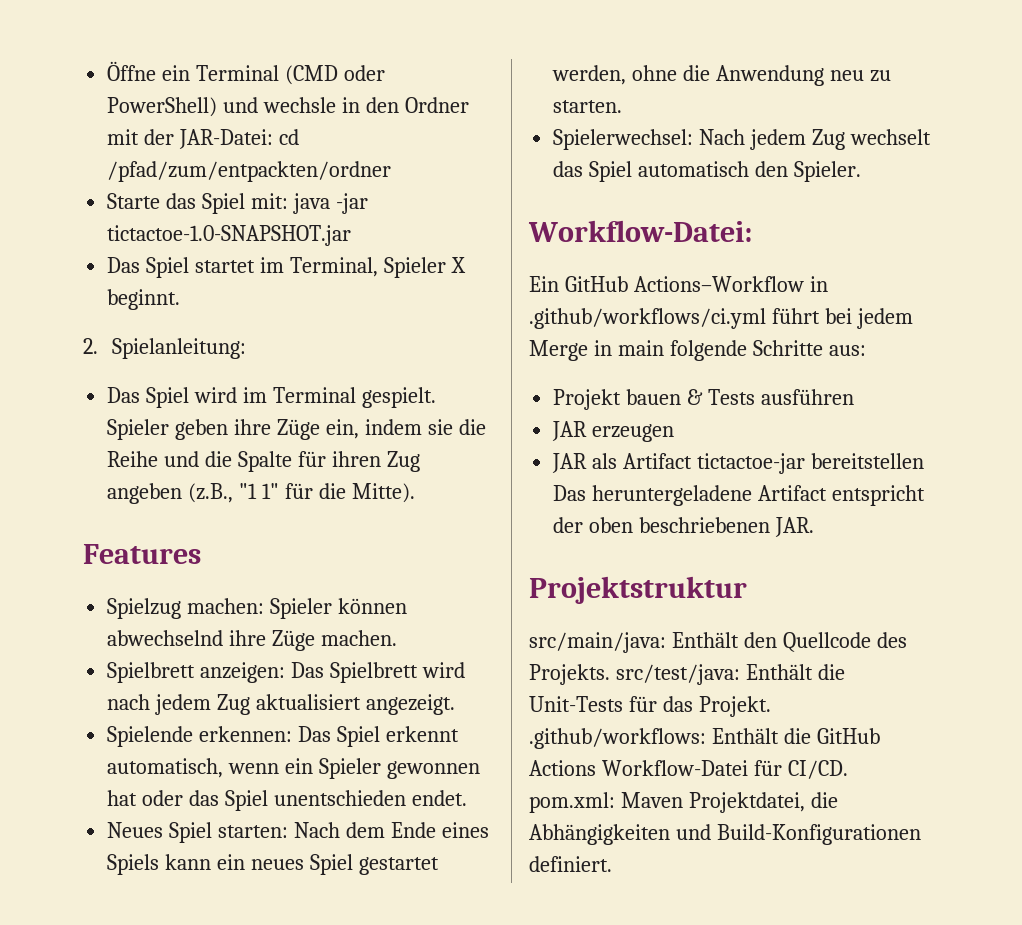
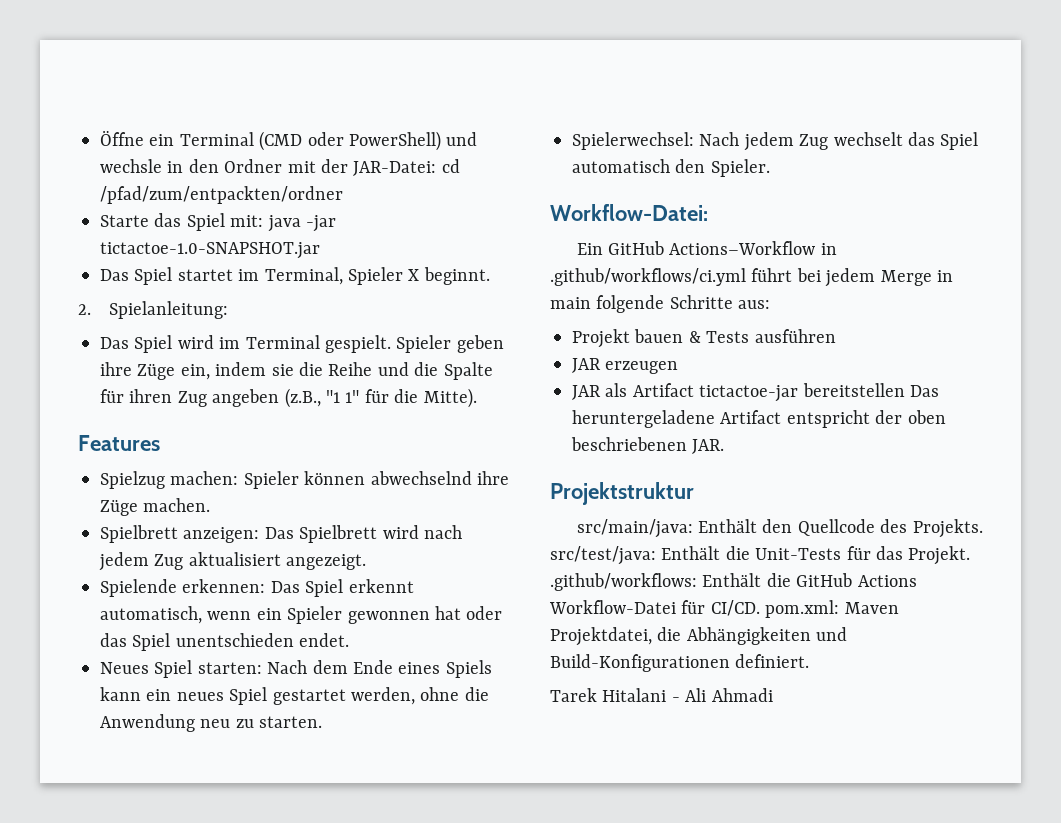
(612, 864) none -> [550,688,773,702] // Tarek Hitalani - Ali Ahmadi

